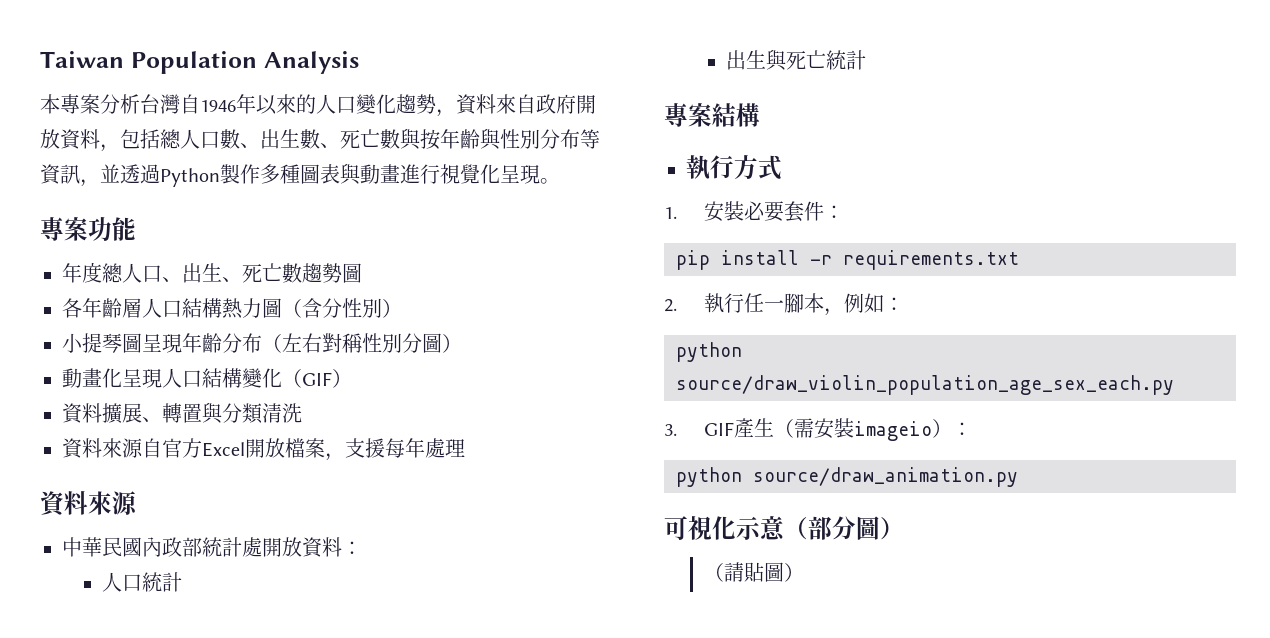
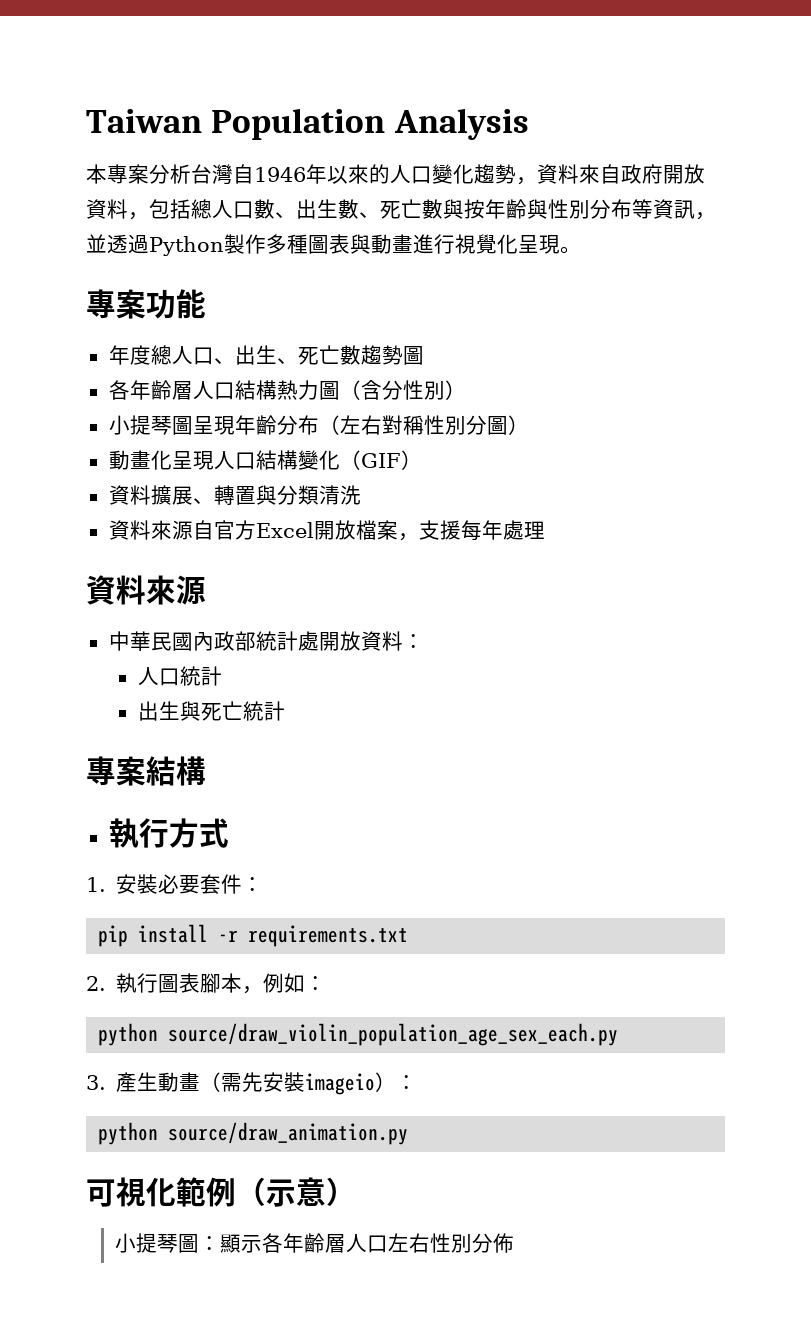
[743,293,784,313] 任一 -> [158,973,201,993] 圖表
[703,418,814,438] GIF產生（需 -> [116,1072,264,1092] 產生動畫（需先
[736,516,904,541] [703,562,804,582] 示意（部分圖） // （請貼圖） -> [176,1177,356,1207] [115,1233,515,1253] 範例（示意） // 小提琴圖：顯示各年齡層人口左右性別分佈

